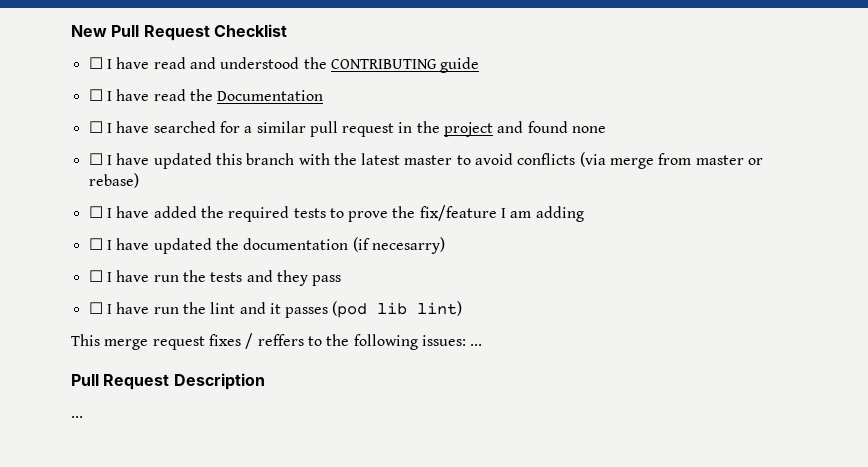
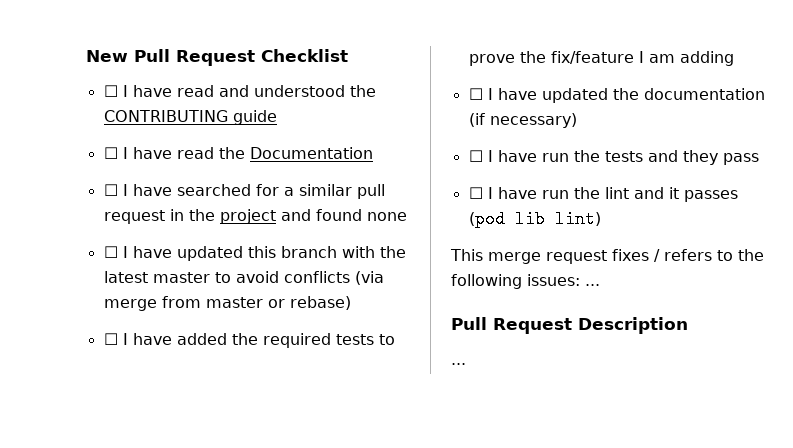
[371,237,445,254] necesarry) -> [489,113,577,128] necessary)
[257,334,304,346] reffers -> [664,249,712,261] refers

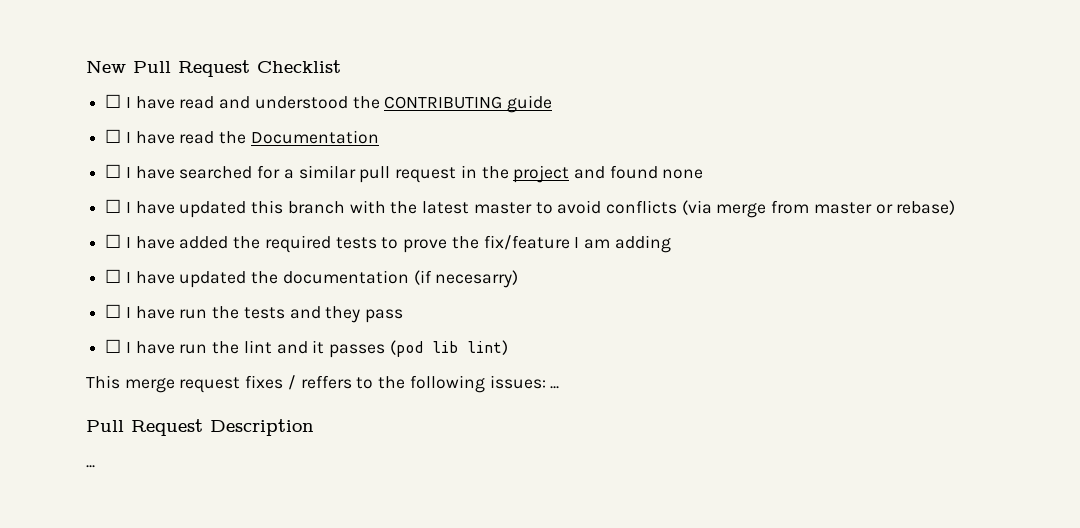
[489,113,577,128] necessary) -> [435,270,519,288] necesarry)
[664,249,712,261] refers -> [300,375,352,389] reffers

